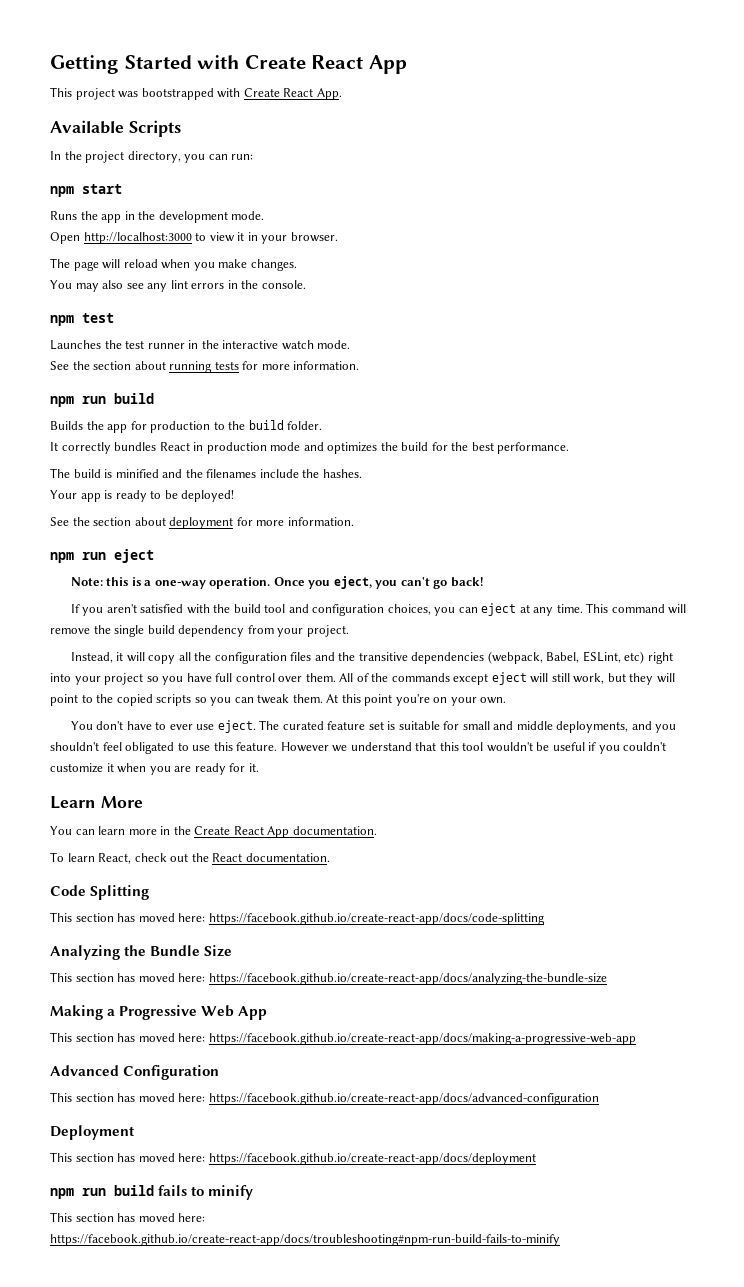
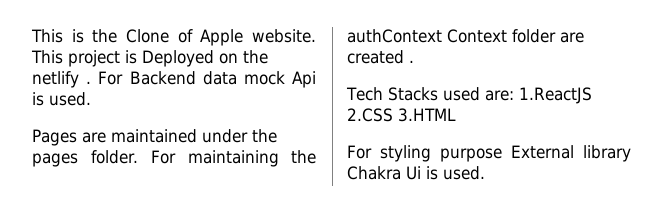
[50,55,407,74] [50,87,342,100] [50,120,181,137] [50,151,254,163] [50,184,122,197] [50,211,265,223] [50,232,338,244] [50,258,297,271] [50,280,306,292] [50,313,114,326] [50,340,351,350] [50,361,360,373] [50,393,154,407] [50,420,323,433] [50,442,570,454] [50,468,362,478] [50,490,235,502] [50,517,354,529] [50,549,154,563] [70,576,484,589] [70,603,687,616] [50,625,349,637] [70,651,673,664] [50,672,675,685] [50,694,507,706] [70,720,677,733] [50,742,667,754] [50,763,259,775] [50,796,143,809] [50,826,377,838] [50,852,330,864] [50,885,150,900] [50,912,545,925] [50,945,233,960] [50,972,607,985] [50,1005,268,1020] [50,1032,636,1045] [50,1065,220,1080] [50,1092,599,1105] [50,1125,135,1140] [50,1152,536,1165] [50,1185,254,1200] [50,1212,206,1222] [50,1234,560,1246] Getting Started with Create React App // This project was bootstrapped with Create React App. // Available Scripts // In the project directory, you can run: // npm start // Runs the app in the development mode. // Open http://localhost:3000 to view it in your browser. // The page will reload when you make changes. // You may also see any lint errors in the console. // npm test // Launches the test runner in the interactive watch mode. // See the section about running tests for more information. // npm run build // Builds the app for production to the build folder. // It correctly bundles React in production mode and optimizes the build for the best performance. // The build is minified and the filenames include the hashes. // Your app is ready to be deployed! // See the section about deployment for more information. // npm run eject // Note: this is a one-way operation. Once you eject, you can't go back! // If you aren't satisfied with the build tool and configuration choices, you can eject at any time. This command will remove the single build dependency from your project. // Instead, it will copy all the configuration files and the transitive dependencies (webpack, Babel, ESLint, etc) right into your project so you have full control over them. All of the commands except eject will still work, but they will point to the copied scripts so you can tweak them. At this point you're on your own. // You don't have to ever use eject. The curated feature set is suitable for small and middle deployments, and you shouldn't feel obligated to use this feature. However we understand that this tool wouldn't be useful if you couldn't customize it when you are ready for it. // Learn More // You can learn more in the Create React App documentation. // To learn React, check out the React documentation. // Code Splitting // This section has moved here: https://facebook.github.io/create-react-app/docs/code-splitting // Analyzing the Bundle Size // This section has moved here: https://facebook.github.io/create-react-app/docs/analyzing-the-bundle-size // Making a Progressive Web App // This section has moved here: https://facebook.github.io/create-react-app/docs/making-a-progressive-web-app // Advanced Configuration // This section has moved here: https://facebook.github.io/create-react-app/docs/advanced-configuration // Deployment // This section has moved here: https://facebook.github.io/create-react-app/docs/deployment // npm run build fails to minify // This section has moved here: https://facebook.github.io/create-react-app/docs/troubleshooting#npm-run-build-fails-to-minify -> [31,29,316,46] [31,50,268,67] [32,71,316,88] [32,92,91,106] [32,129,277,146] [32,150,316,167] [347,29,584,43] [347,50,414,64] [346,87,592,104] [347,108,456,122] [347,145,631,162] [347,166,485,180] This is the Clone of Apple website. This project is Deployed on the netlify . For Backend data mock Api is used. // Pages are maintained under the pages folder. For maintaining the authContext Context folder are created . // Tech Stacks used are: 1.ReactJS 2.CSS 3.HTML // For styling purpose External library Chakra Ui is used.

